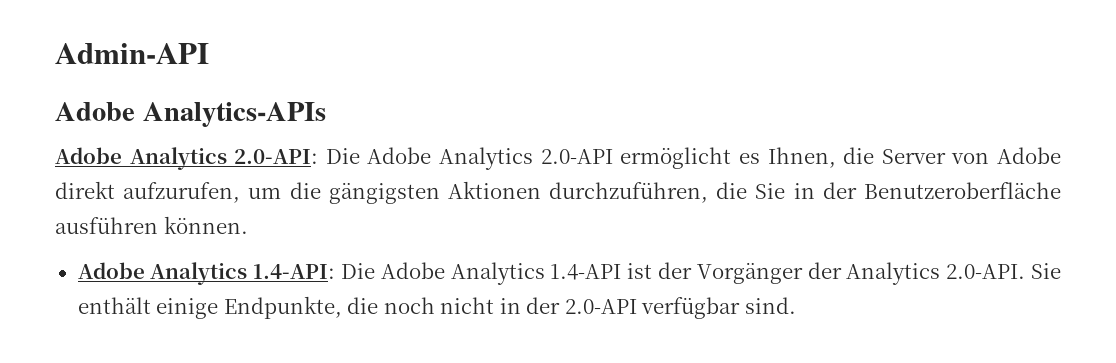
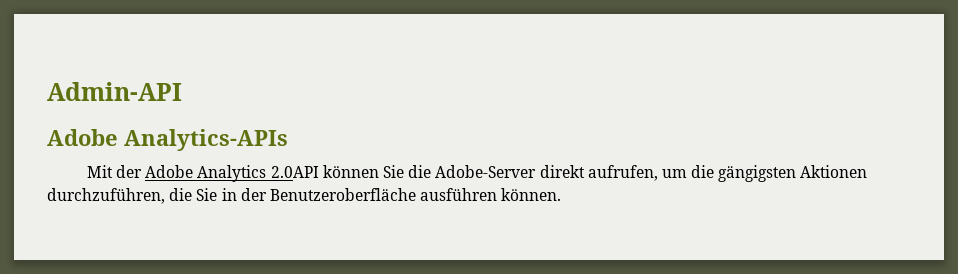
[55,147,1062,170] [55,181,241,203] Adobe Analytics 2.0-API: Die Adobe Analytics 2.0-API ermöglicht es Ihnen, die Server von Adobe direkt aufzurufen, -> [86,165,658,182] Mit der Adobe Analytics 2.0API können Sie die Adobe-Server direkt aufrufen,
[77,262,1061,285] [77,296,796,319] // Adobe Analytics 1.4-API: Die Adobe Analytics 1.4-API ist der Vorgänger der Analytics 2.0-API. Sie enthält einige Endpunkte, die noch nicht in der 2.0-API verfügbar sind. -> (562, 194) none

